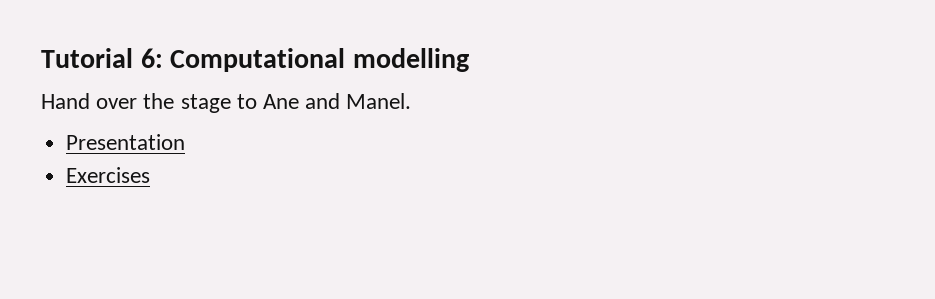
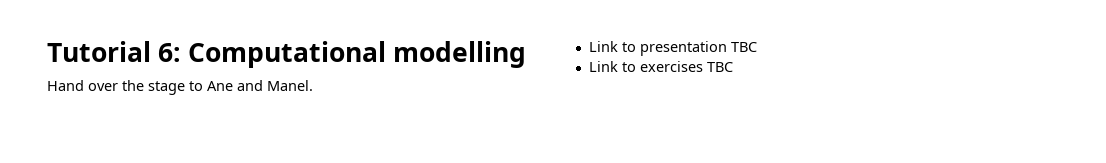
[66,134,186,150] [66,167,151,183] Presentation // Exercises -> [588,41,757,56] [588,61,733,72] Link to presentation TBC // Link to exercises TBC

